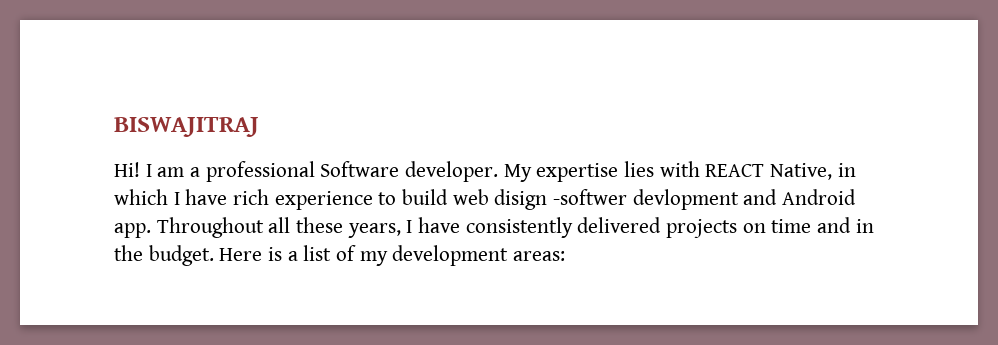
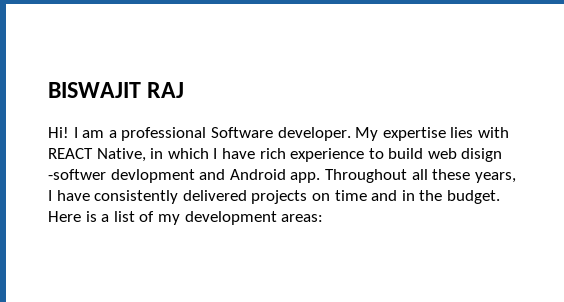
[114,117,259,137] BISWAJITRAJ -> [48,82,185,98] BISWAJIT RAJ

